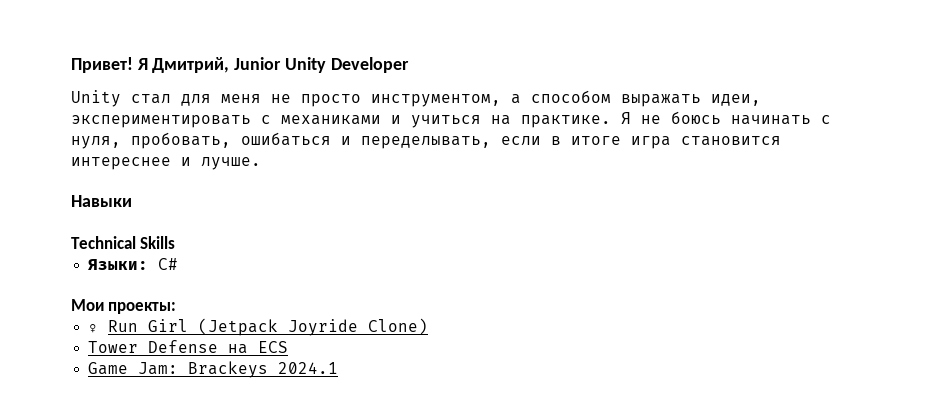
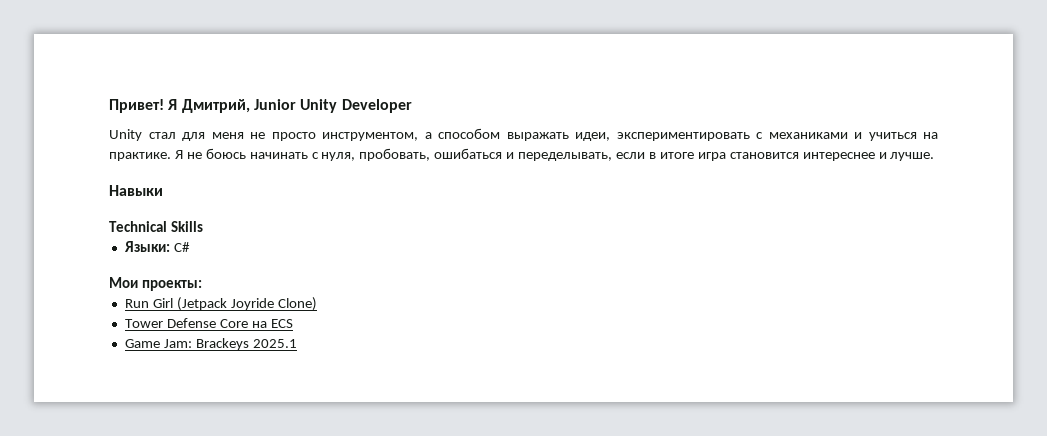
[88,324,99,333] ♀ -> (202, 285) none
(219, 346) none -> [219,319,248,328] Core
[278,362,339,374] 2024.1 -> [252,339,297,348] 2025.1

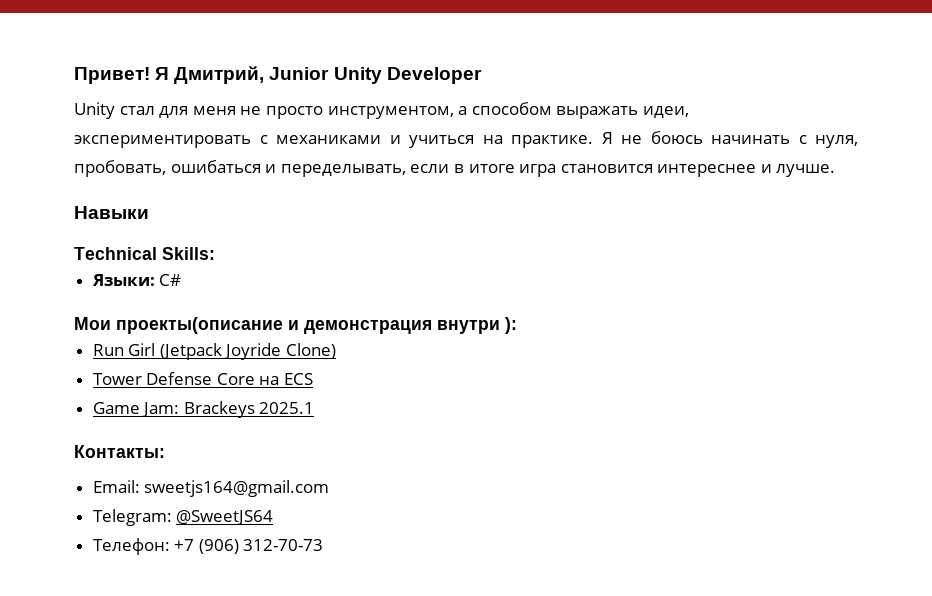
[170,221,203,232] Skills -> [162,247,215,260] Skills:
[141,280,202,291] проекты: -> [116,317,517,334] проекты(описание и демонстрация внутри ):
(297, 343) none -> [74,445,165,458] [92,480,330,497] [92,509,274,526] [92,538,324,555] // Контакты: // Email: sweetjs164@gmail.com // Telegram: @SweetJS64 // Телефон: +7 (906) 312-70-73

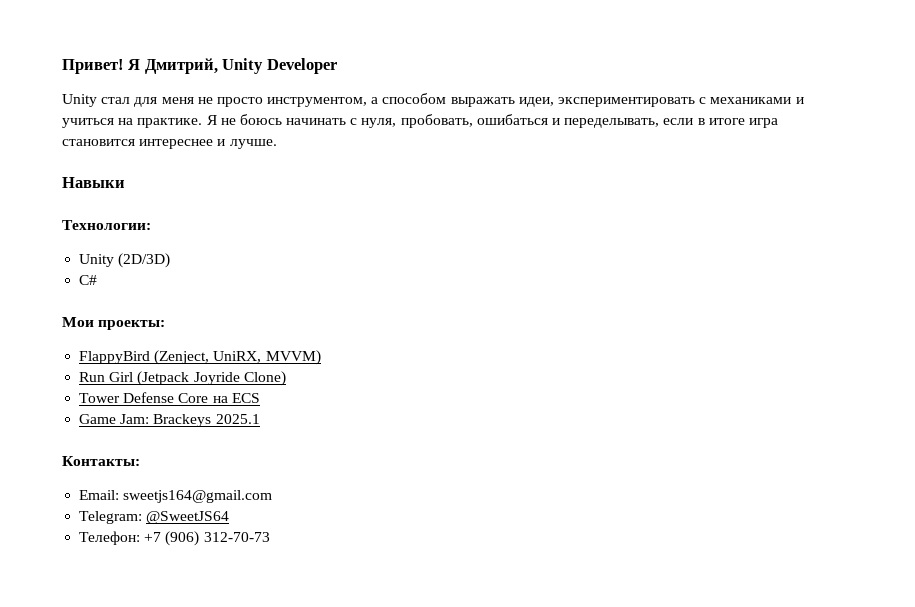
[269,67,330,80] Junior -> (218, 66) none
[74,247,215,260] [91,274,155,286] Technical Skills: // Языки: -> [62,220,151,230] [79,253,171,268] Технологии: // Unity (2D/3D) //
[116,317,517,334] проекты(описание и демонстрация внутри ): -> [98,320,166,330] [79,350,321,365] проекты: // FlappyBird (Zenject, UniRX, MVVM)

